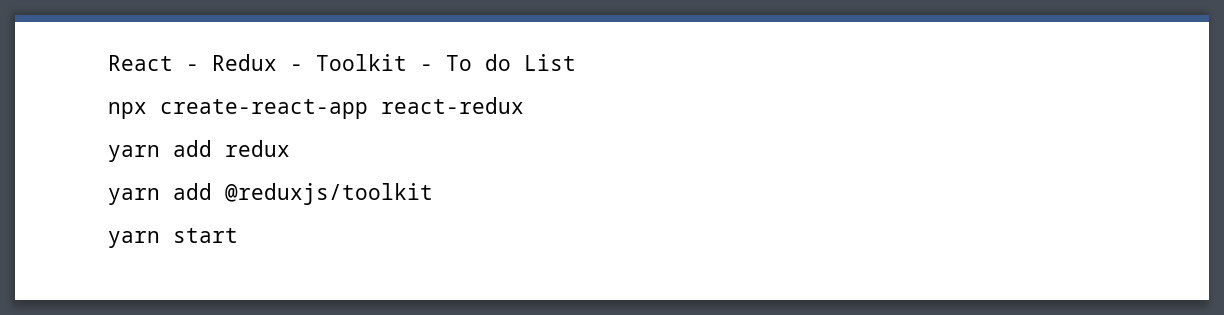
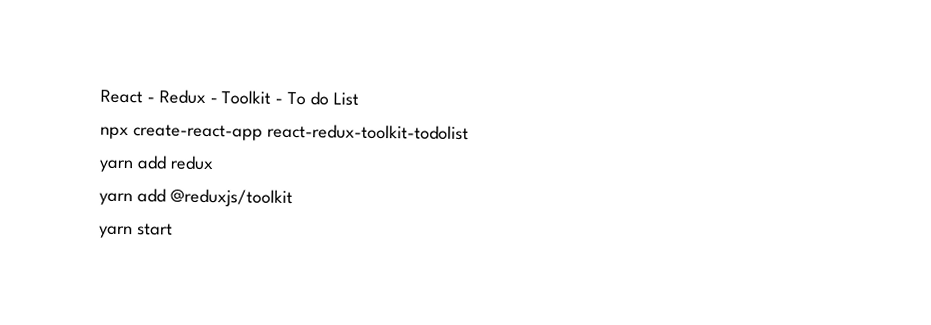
[381,97,524,114] react-redux -> [266,123,469,141] react-redux-toolkit-todolist

